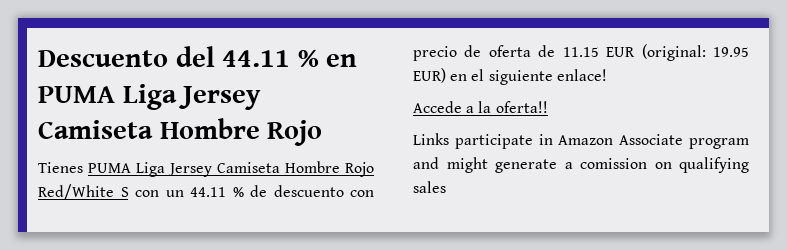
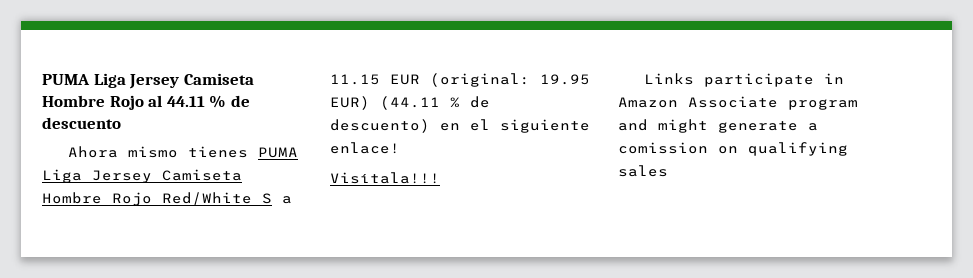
[38,46,358,67] [38,84,262,110] [38,118,323,146] [38,162,83,173] Descuento del 44.11 % en PUMA Liga Jersey Camiseta Hombre Rojo // Tienes -> [42,73,254,89] [42,95,250,110] [42,117,121,129] [68,146,249,158] PUMA Liga Jersey Camiseta Hombre Rojo al 44.11 % de descuento // Ahora mismo tienes
[135,185,374,197] [413,45,556,61] con un 44.11 % de descuento con precio de oferta de -> [282,196,292,204] a
(446, 75) none -> [380,96,490,110] [330,119,430,133] (44.11 % de descuento)
[413,101,548,113] Accede a la oferta!! -> [330,172,440,184] Visítala!!!

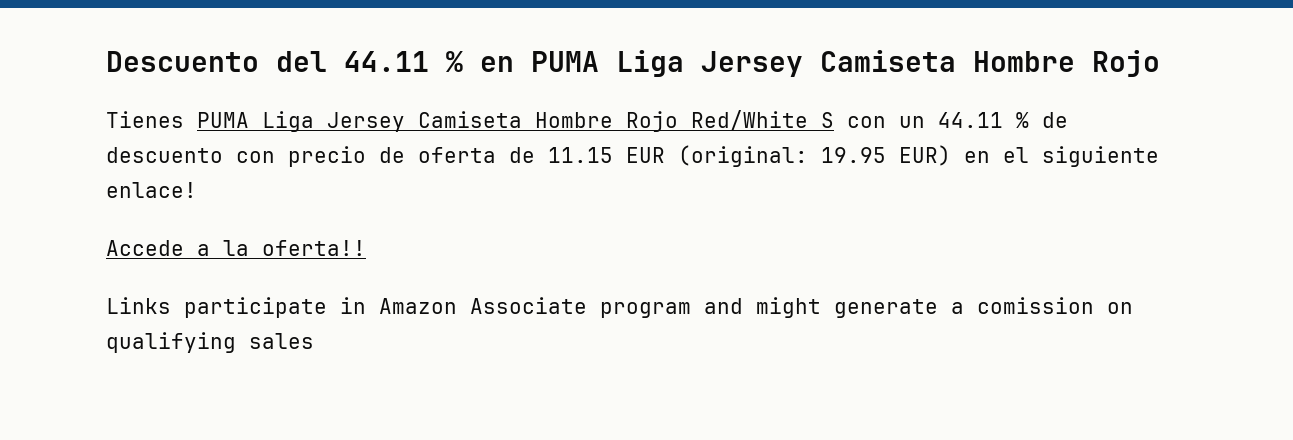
[42,73,254,89] [42,95,250,110] [42,117,121,129] [68,146,249,158] PUMA Liga Jersey Camiseta Hombre Rojo al 44.11 % de descuento // Ahora mismo tienes -> [106,50,1160,77] [106,111,184,128] Descuento del 44.11 % en PUMA Liga Jersey Camiseta Hombre Rojo // Tienes
[282,196,292,204] a -> [847,112,1068,128] [106,146,535,167] con un 44.11 % de descuento con precio de oferta de
[380,96,490,110] [330,119,430,133] (44.11 % de descuento) -> (951, 155) none
[330,172,440,184] Visítala!!! -> [106,240,366,256] Accede a la oferta!!

